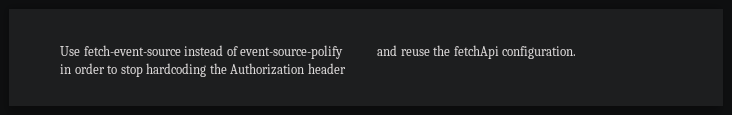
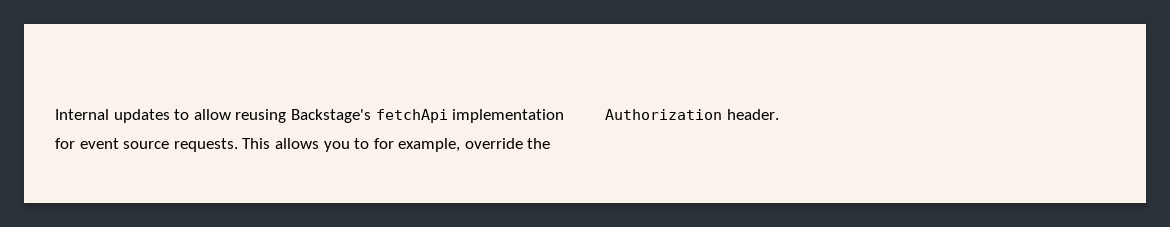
[60,45,344,59] [60,63,346,77] [377,45,577,59] Use fetch-event-source instead of event-source-polify in order to stop hardcoding the Authorization header and reuse the fetchApi configuration. -> [55,109,565,123] [55,138,551,152] [605,109,779,120] Internal updates to allow reusing Backstage's fetchApi implementation for event source requests. This allows you to for example, override the Authorization header.

